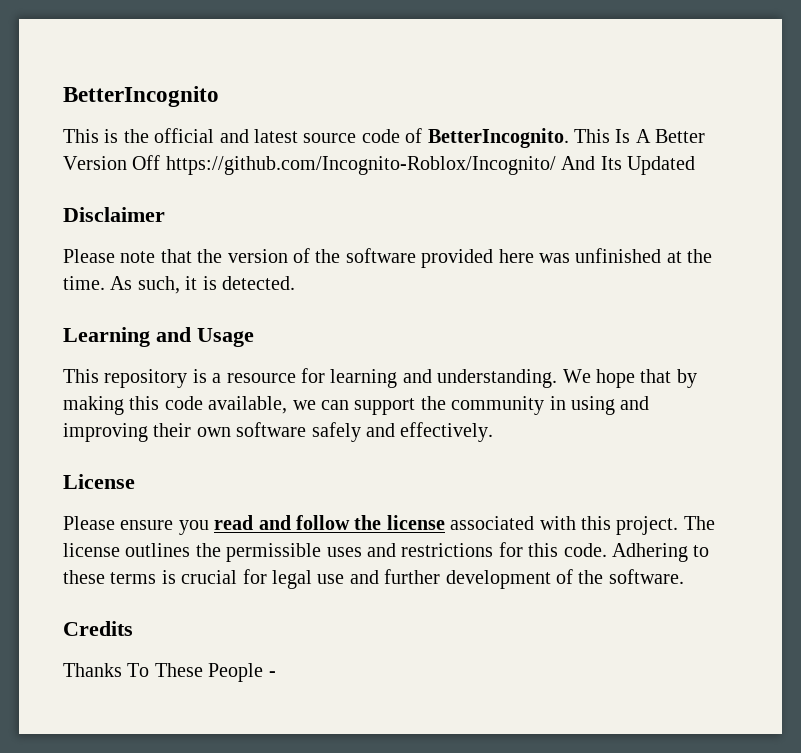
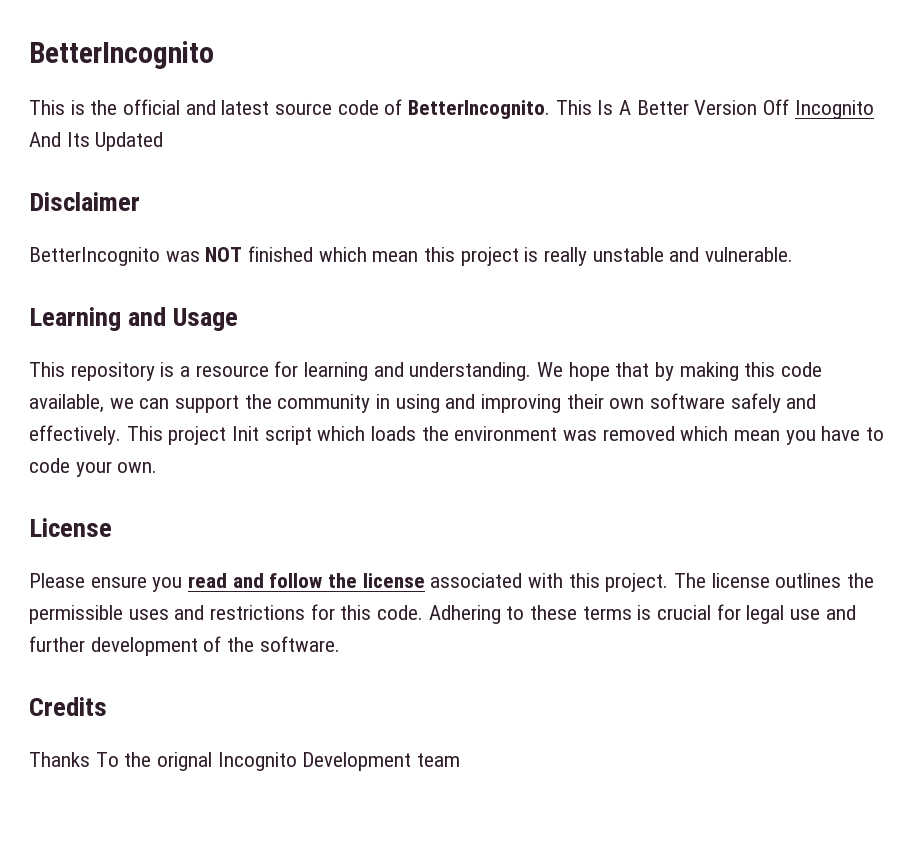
[165,156,556,175] https://github.com/Incognito-Roblox/Incognito/ -> [794,100,874,119] Incognito
[63,248,713,268] [63,276,295,294] Please note that the version of the software provided here was unfinished at the time. As such, it is detected. -> [29,246,794,266] BetterIncognito was NOT finished which mean this project is really unstable and vulnerable.
(494, 432) none -> [126,426,885,445] [29,458,158,477] This project Init script which loads the environment was removed which mean you have to code your own.
[154,663,276,682] These People - -> [124,752,461,771] the orignal Incognito Development team

